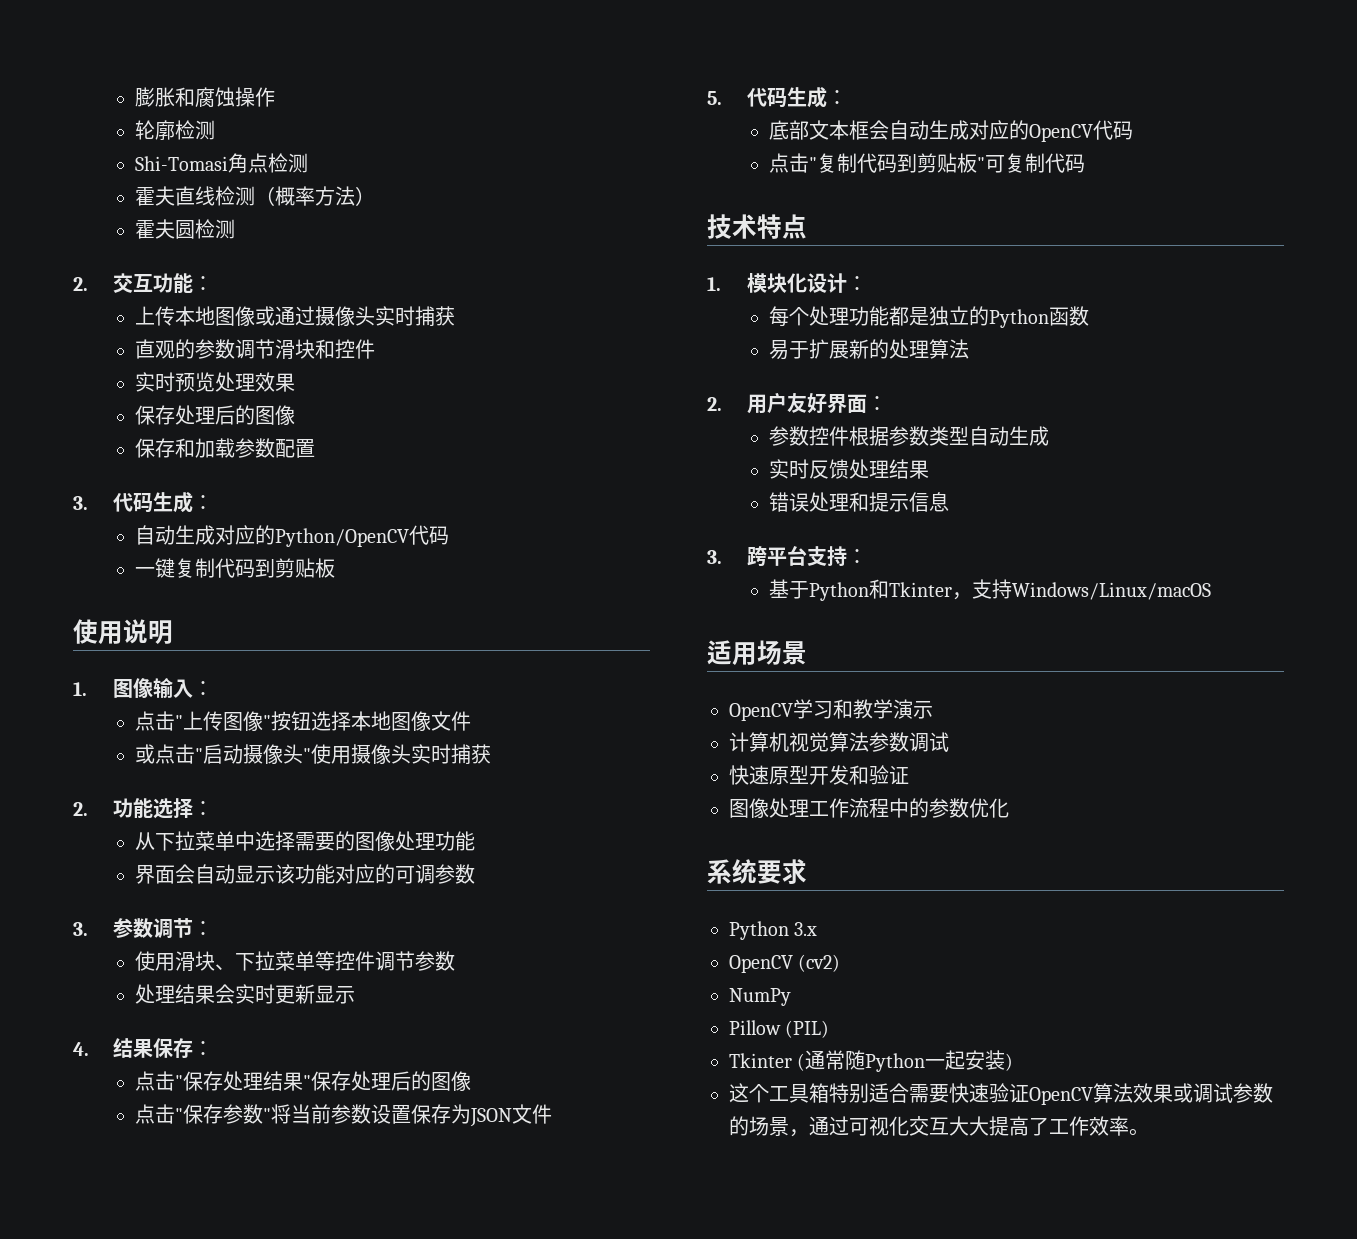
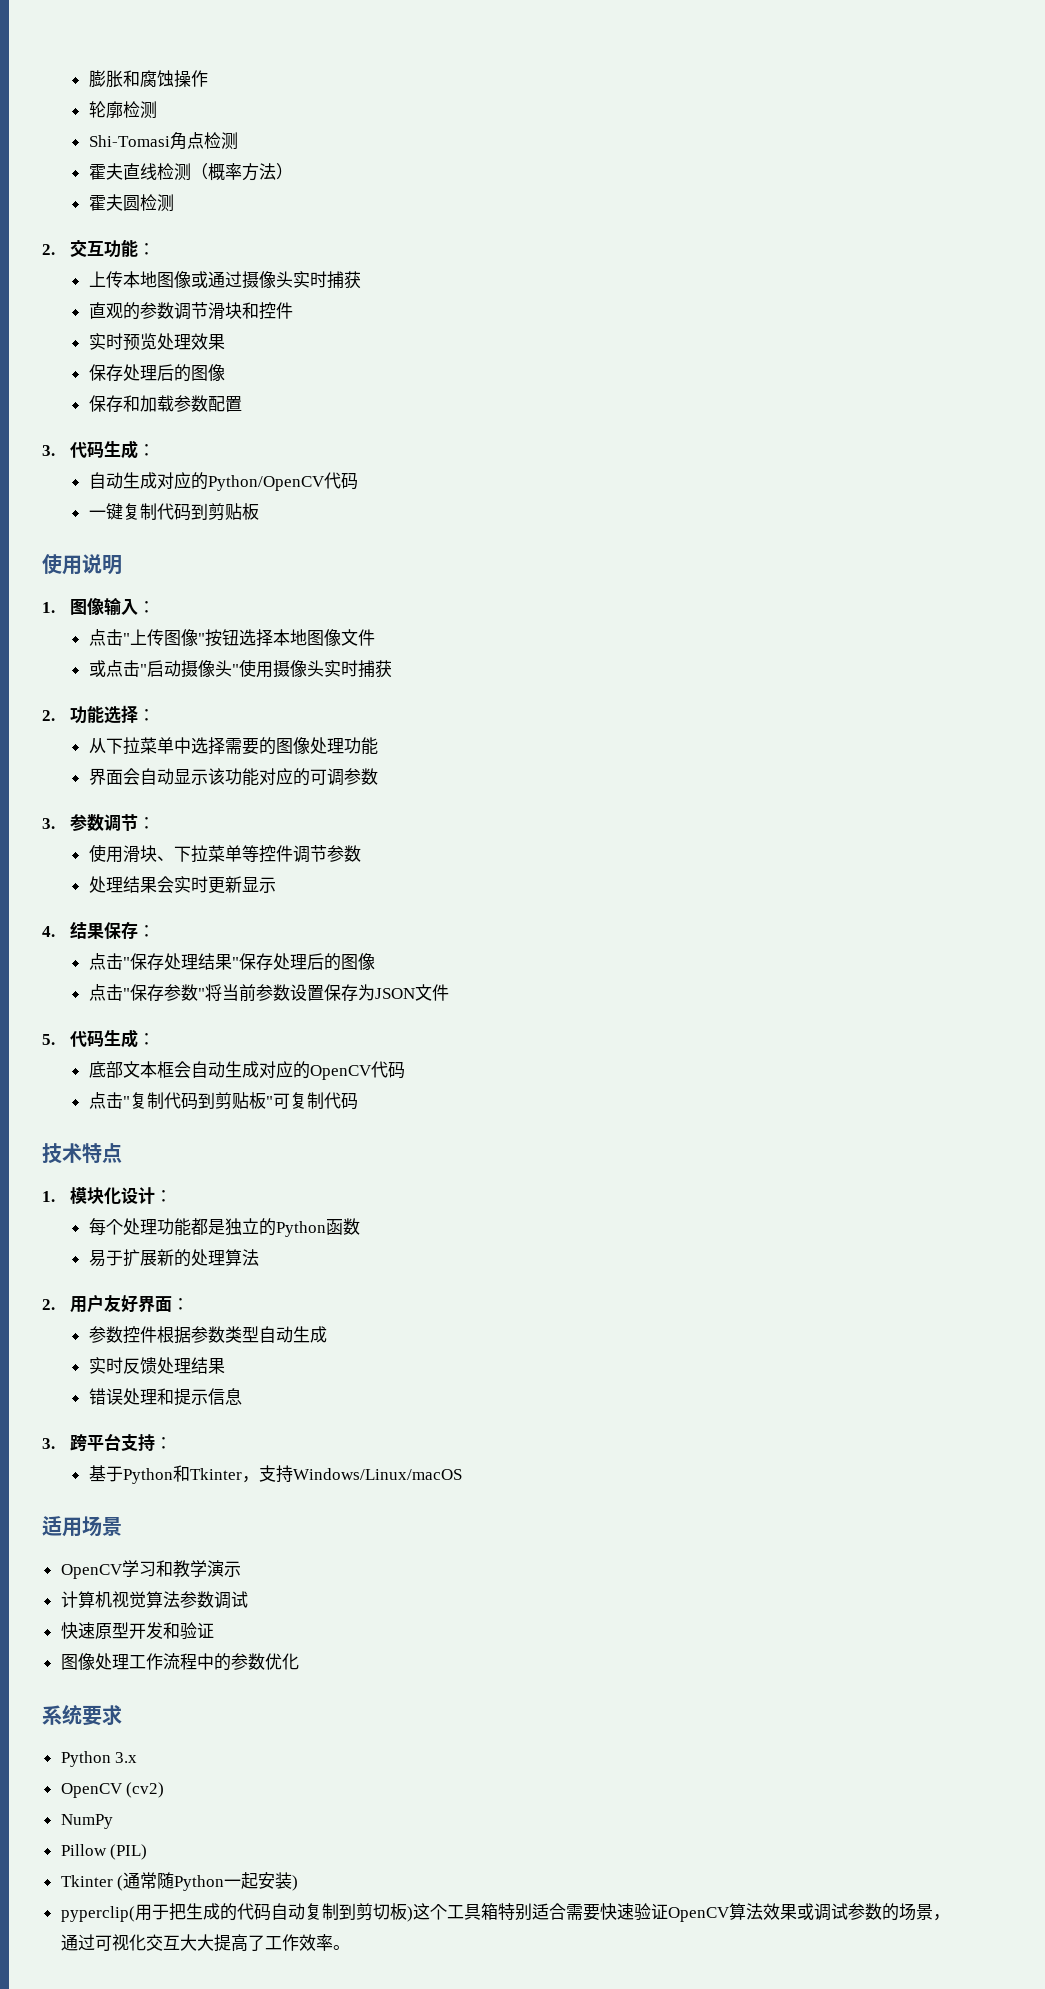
(1014, 1062) none -> [60,1903,413,1922] pyperclip(用于把生成的代码自动复制到剪切板)

